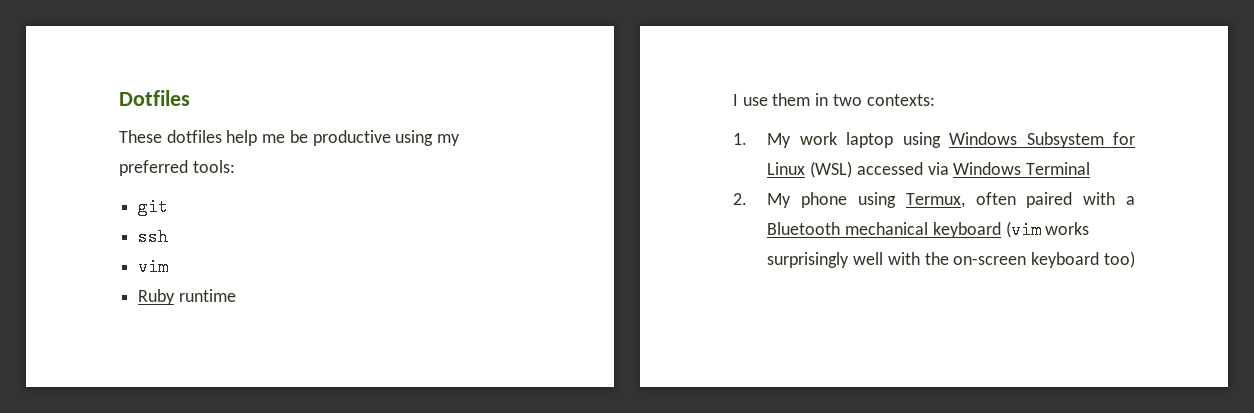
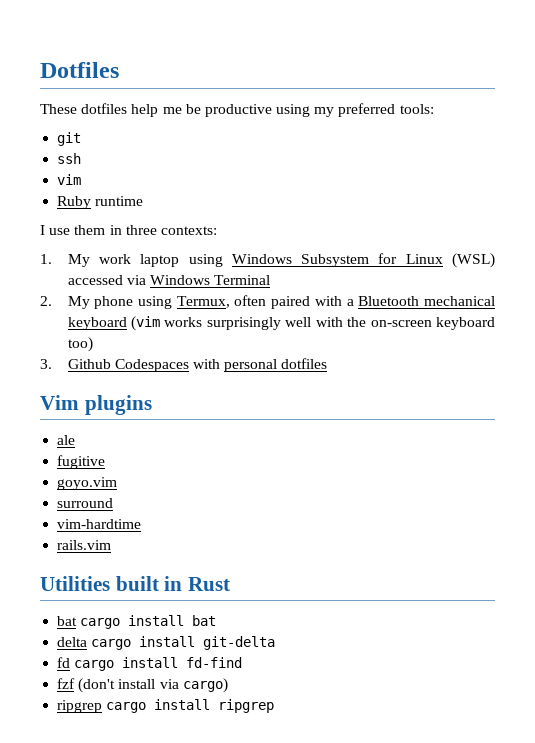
[832,94,862,106] two -> [125,225,157,235] three
(1135, 259) none -> [40,358,328,372] [40,395,152,415] [57,435,76,445] [57,455,106,469] [57,477,118,490] [57,498,114,508] [57,519,142,529] [57,540,112,550] [40,576,231,591] [57,615,217,629] [57,636,276,650] [57,657,243,671] [57,678,228,693] [57,699,275,713] // 3. Github Codespaces with personal dotfiles // Vim plugins // ale // fugitive // goyo.vim // surround // vim-hardtime // rails.vim // Utilities built in Rust // bat cargo install bat // delta cargo install git-delta // fd cargo install fd-find // fzf (don't install via cargo) // ripgrep cargo install ripgrep

